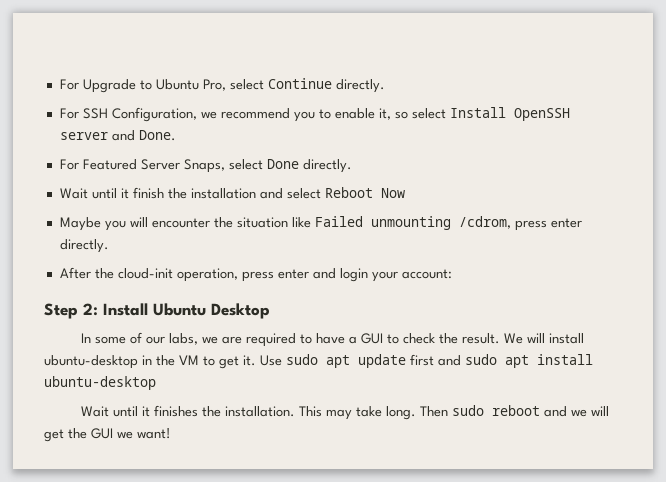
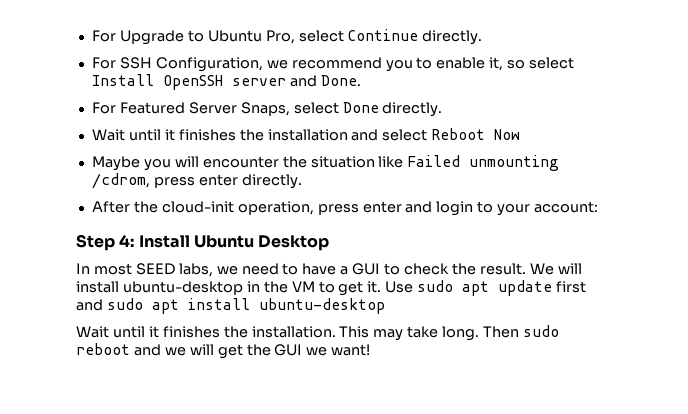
[132,187,164,199] finish -> [178,129,236,141] finishes
(368, 275) none -> [477,201,494,213] to
[83,303,98,316] 2: -> [119,234,135,247] 4:
[95,332,297,347] some of our labs, we are required -> [93,263,279,277] most SEED labs, we need

